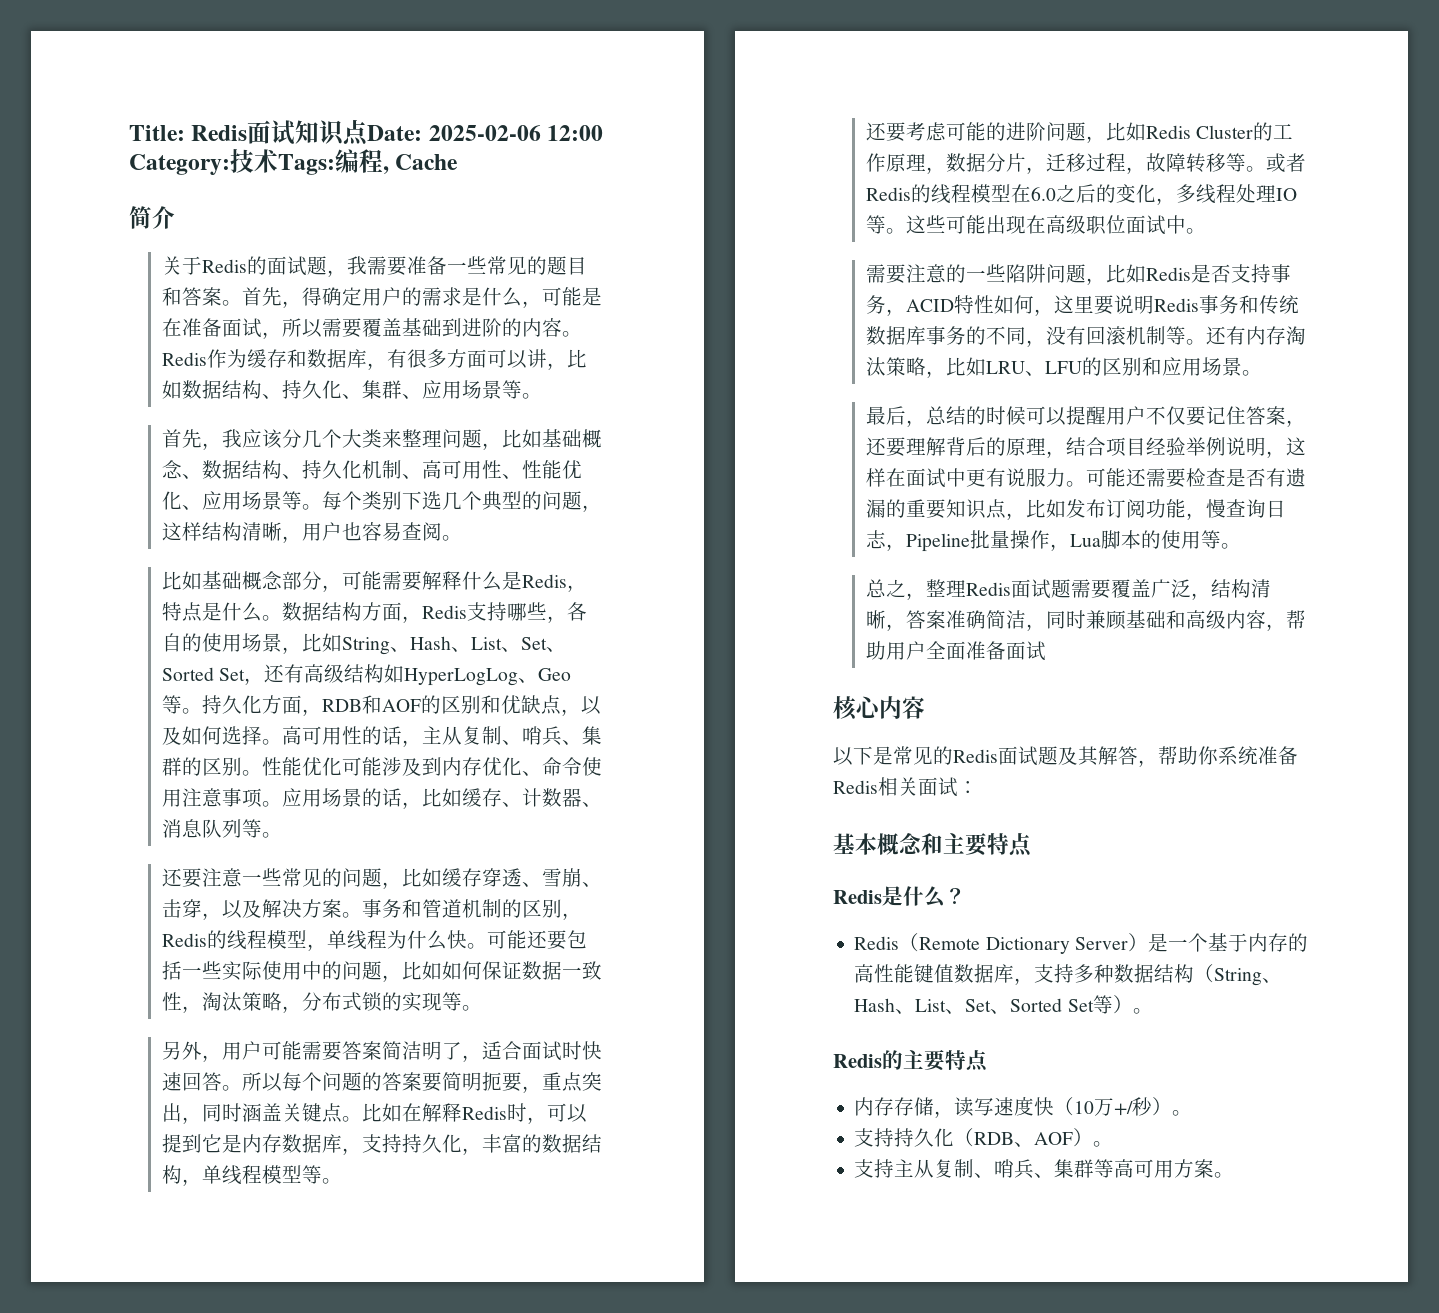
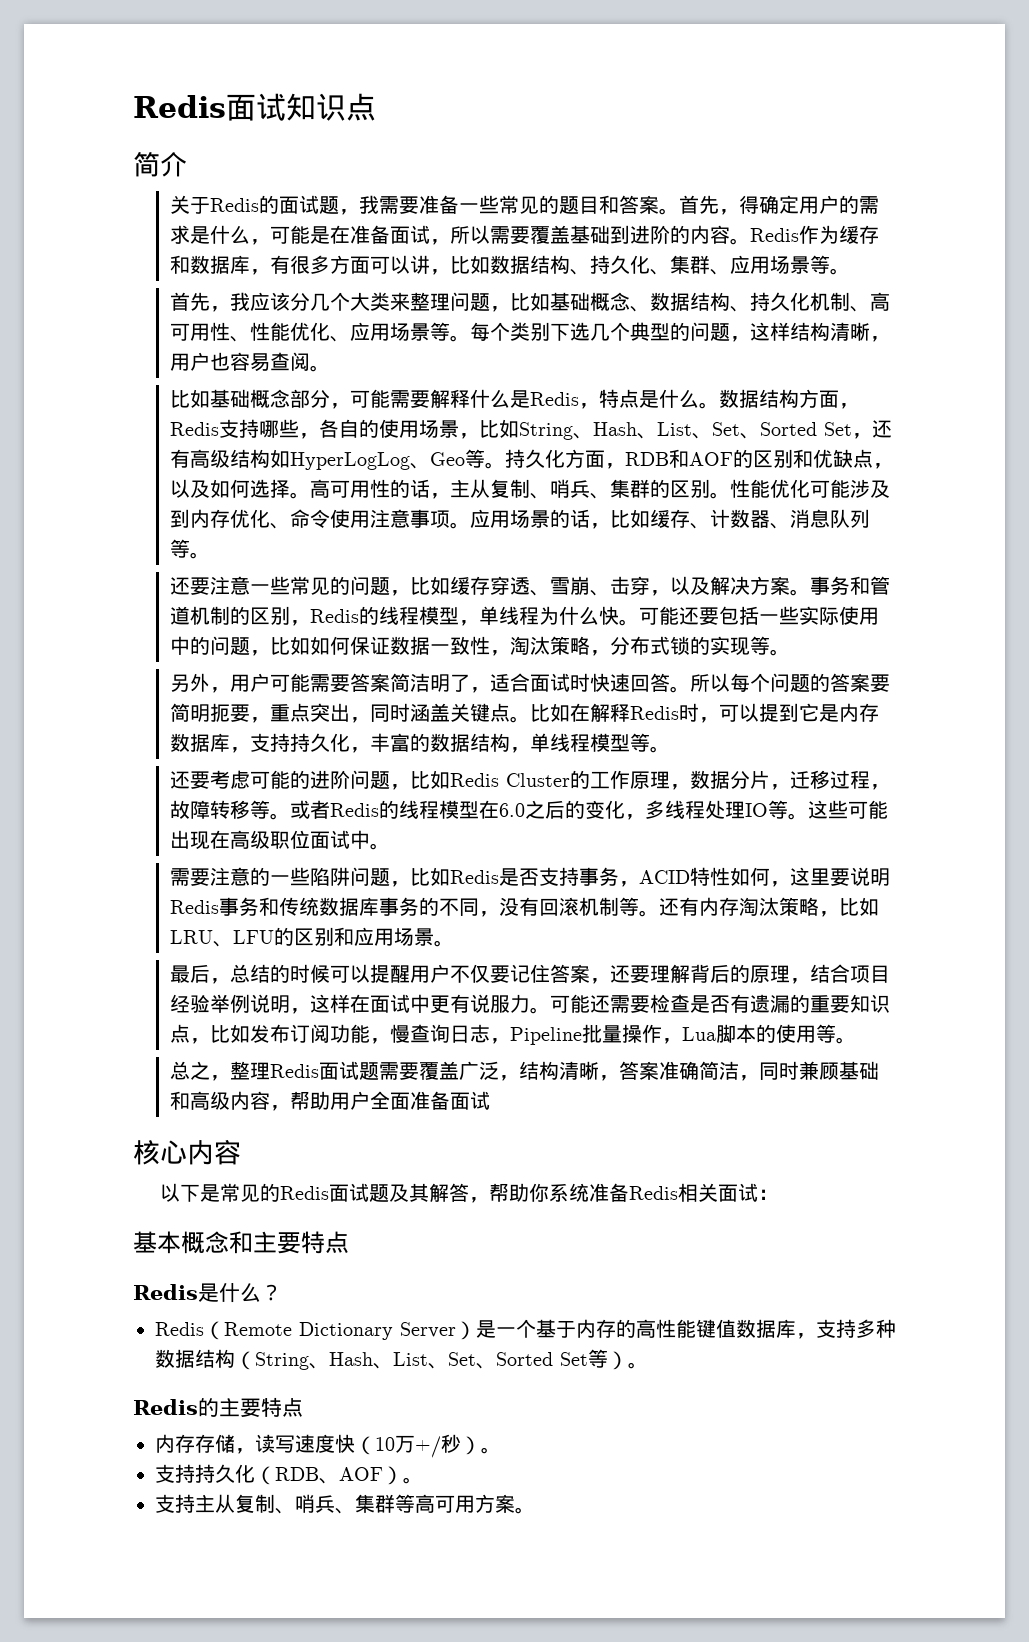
[129,125,185,141] Title: -> (133, 106) none
[367,125,604,141] [129,149,459,175] Date: 2025-02-06 12:00 Category:技术Tags:编程, Cache -> (376, 107) none

